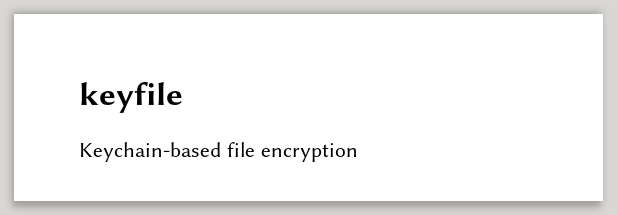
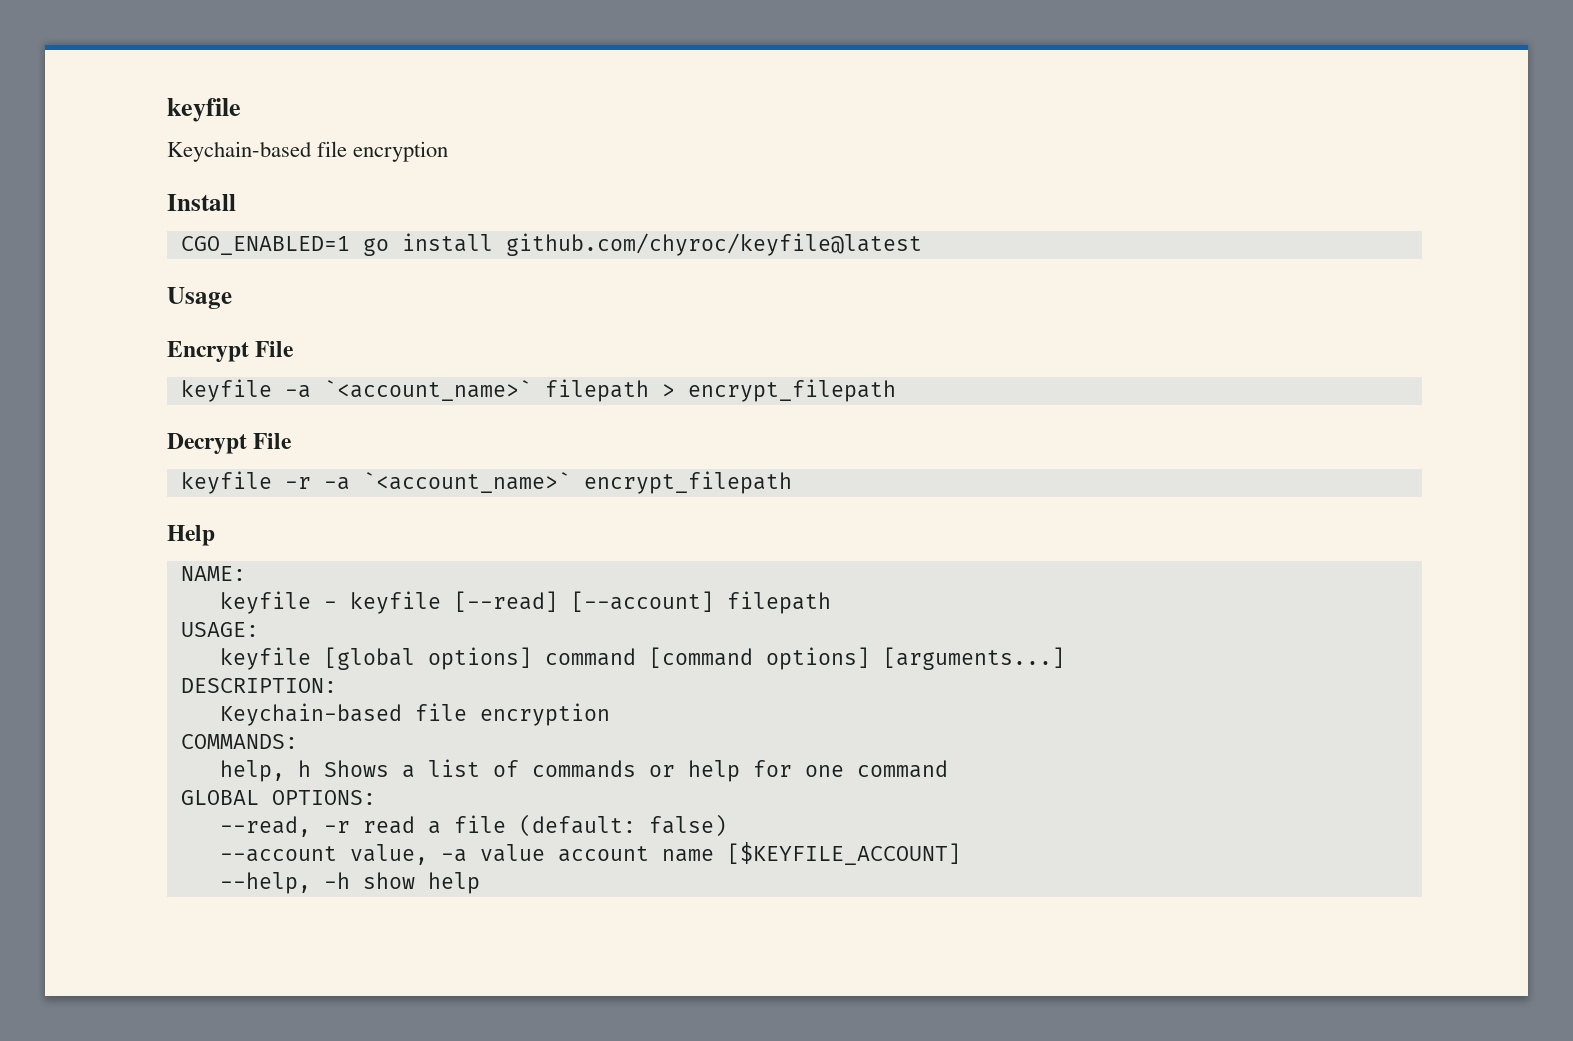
(358, 152) none -> [167,194,236,211] [180,233,922,256] [167,287,232,309] [167,341,295,362] [180,379,896,402] [167,433,293,454] [180,471,792,494] [167,525,215,546] [180,566,246,581] [219,591,831,614] [180,622,259,637] [219,647,1065,670] [180,678,337,693] [219,703,610,726] [180,734,298,749] [219,759,948,782] [180,790,376,805] [219,814,727,837] [219,842,961,865] [219,872,480,894] // Install // CGO_ENABLED=1 go install github.com/chyroc/keyfile@latest // Usage // Encrypt File // keyfile -a `<account_name>` filepath > encrypt_filepath // Decrypt File // keyfile -r -a `<account_name>` encrypt_filepath // Help // NAME: // keyfile - keyfile [--read] [--account] filepath // USAGE: // keyfile [global options] command [command options] [arguments...] // DESCRIPTION: // Keychain-based file encryption // COMMANDS: // help, h Shows a list of commands or help for one command // GLOBAL OPTIONS: // --read, -r read a file (default: false) // --account value, -a value account name [$KEYFILE_ACCOUNT] // --help, -h show help

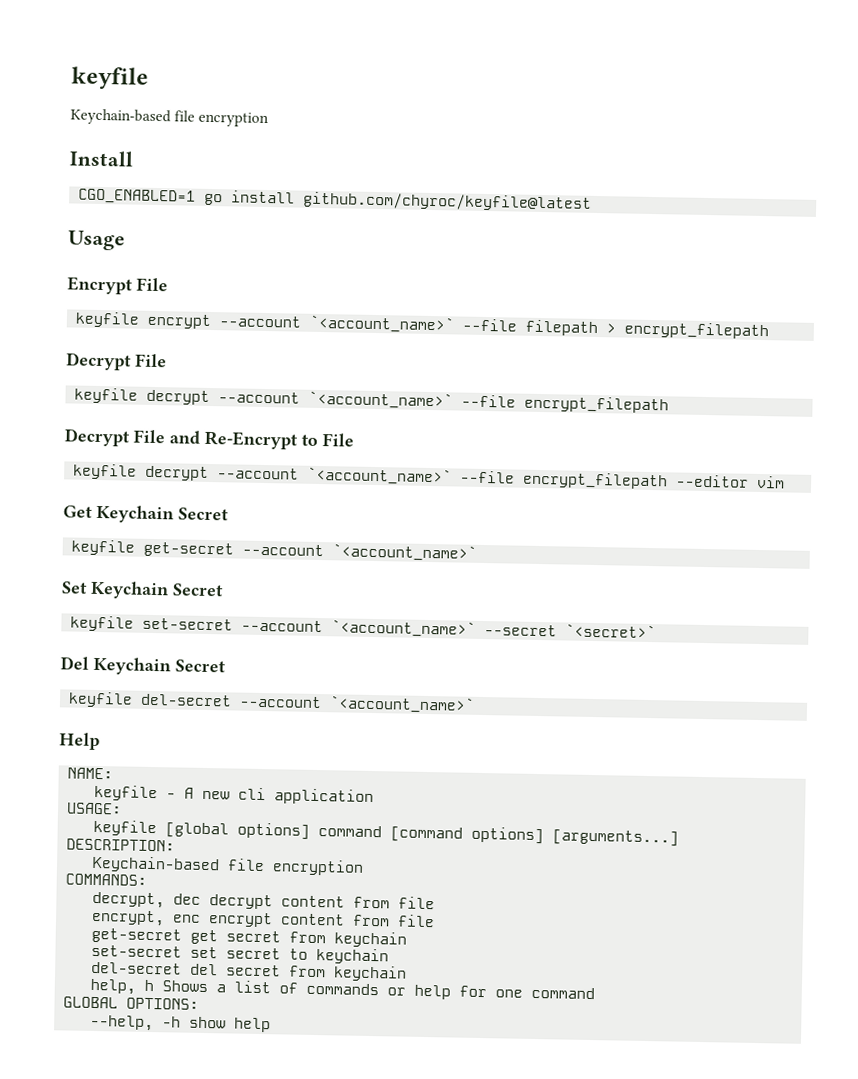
[284,380,532,401] -a `<account_name>` -> [147,313,519,334] encrypt --account `<account_name>` --file
[284,471,792,494] -r -a `<account_name>` encrypt_filepath -> [146,389,670,414] [64,428,354,450] [73,463,786,490] [63,504,229,524] [71,539,478,562] [61,580,224,600] [70,615,657,639] [60,656,226,676] [68,691,476,714] decrypt --account `<account_name>` --file encrypt_filepath // Decrypt File and Re-Encrypt to File // keyfile decrypt --account `<account_name>` --file encrypt_filepath --editor vim // Get Keychain Secret // keyfile get-secret --account `<account_name>` // Set Keychain Secret // keyfile set-secret --account `<account_name>` --secret `<secret>` // Del Keychain Secret // keyfile del-secret --account `<account_name>`
[349,591,831,614] keyfile [--read] [--account] filepath -> [184,787,375,806] A new cli application
(298, 741) none -> [92,891,436,910] [91,909,436,928] [91,927,408,948] [91,944,390,965] [91,961,408,982] // decrypt, dec decrypt content from file // encrypt, enc encrypt content from file // get-secret get secret from keychain // set-secret set secret to keychain // del-secret del secret from keychain
[219,814,727,837] [219,842,961,865] // --read, -r read a file (default: false) // --account value, -a value account name [$KEYFILE_ACCOUNT] -> (200, 1003) none

